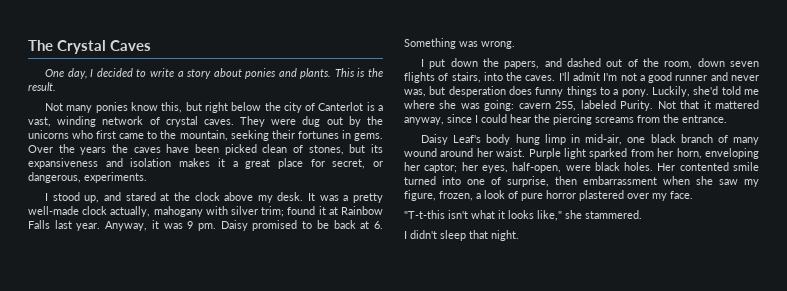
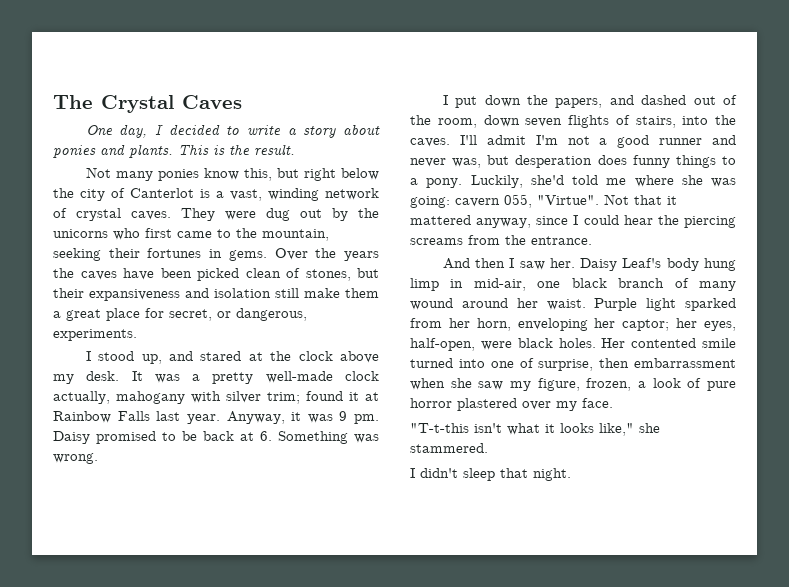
[371,144,384,153] its -> [53,288,84,298] their
[179,158,225,167] makes it -> [275,288,379,298] still make them
[555,100,654,111] 255, labeled Purity. -> [504,194,599,208] 055, "Virtue".
(727, 119) none -> [442,258,575,270] And then I saw her.

